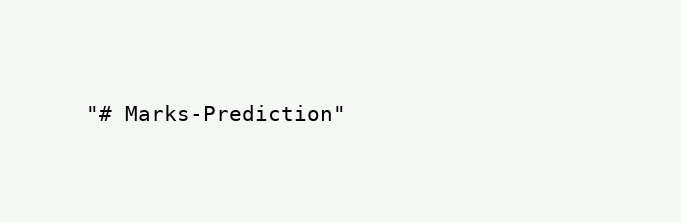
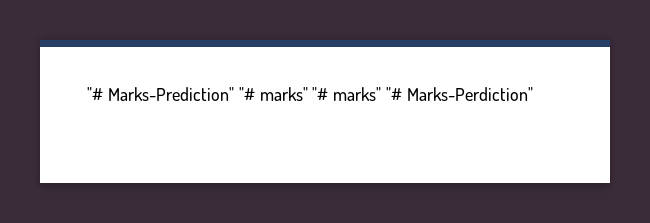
(346, 113) none -> [238,87,534,101] "# marks" "# marks" "# Marks-Perdiction"

